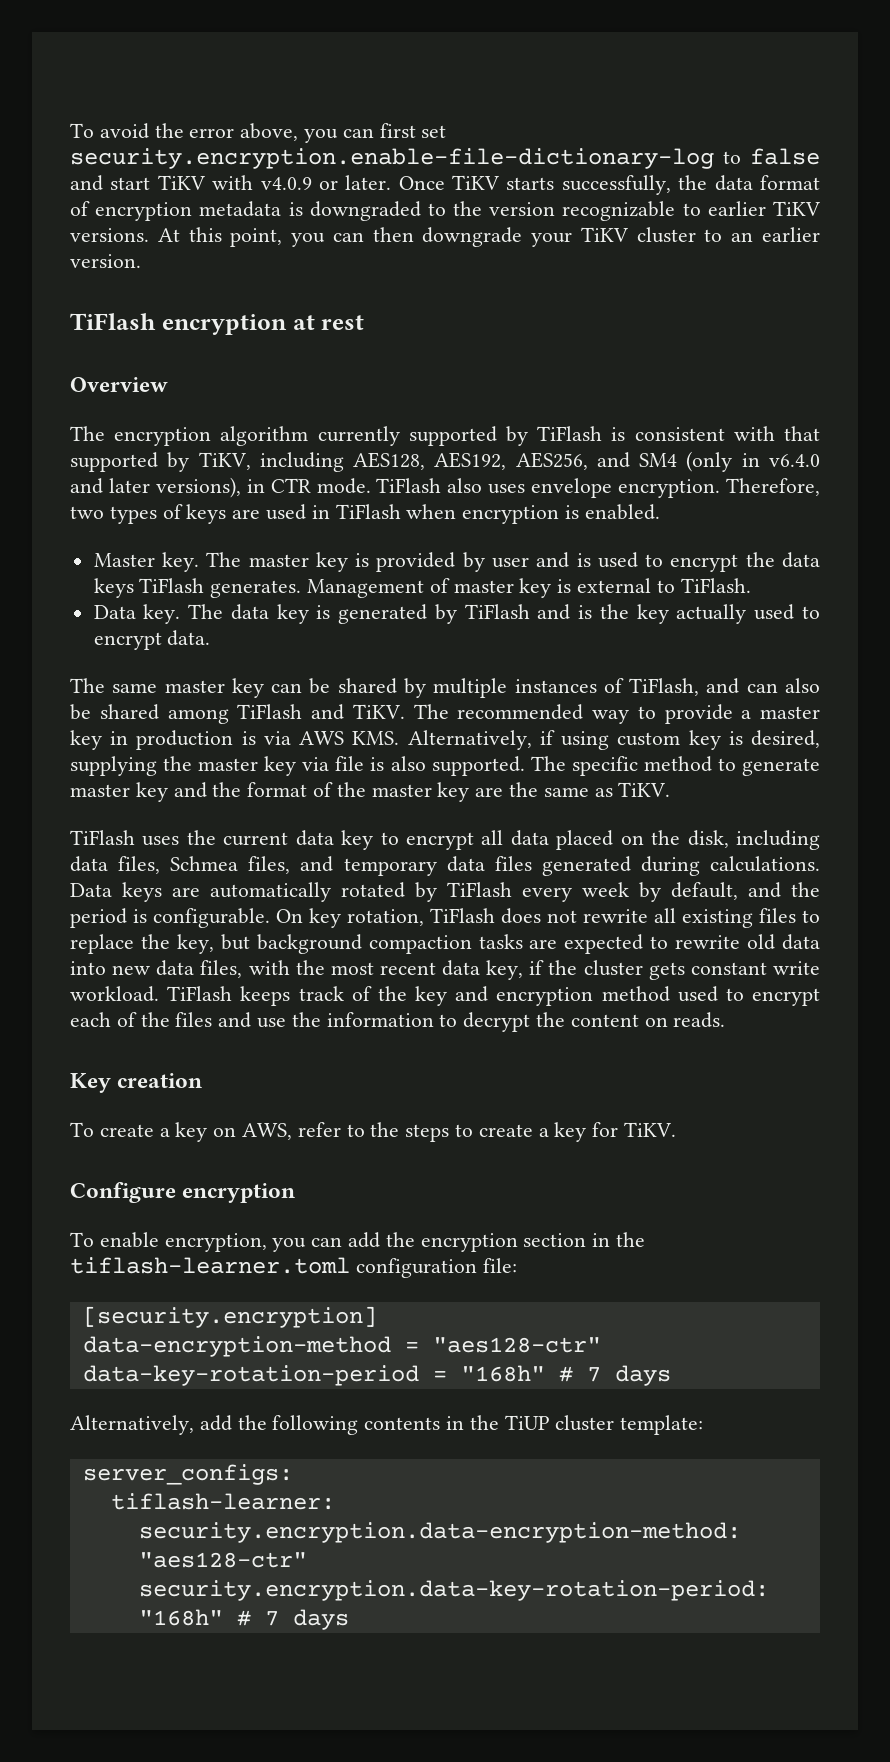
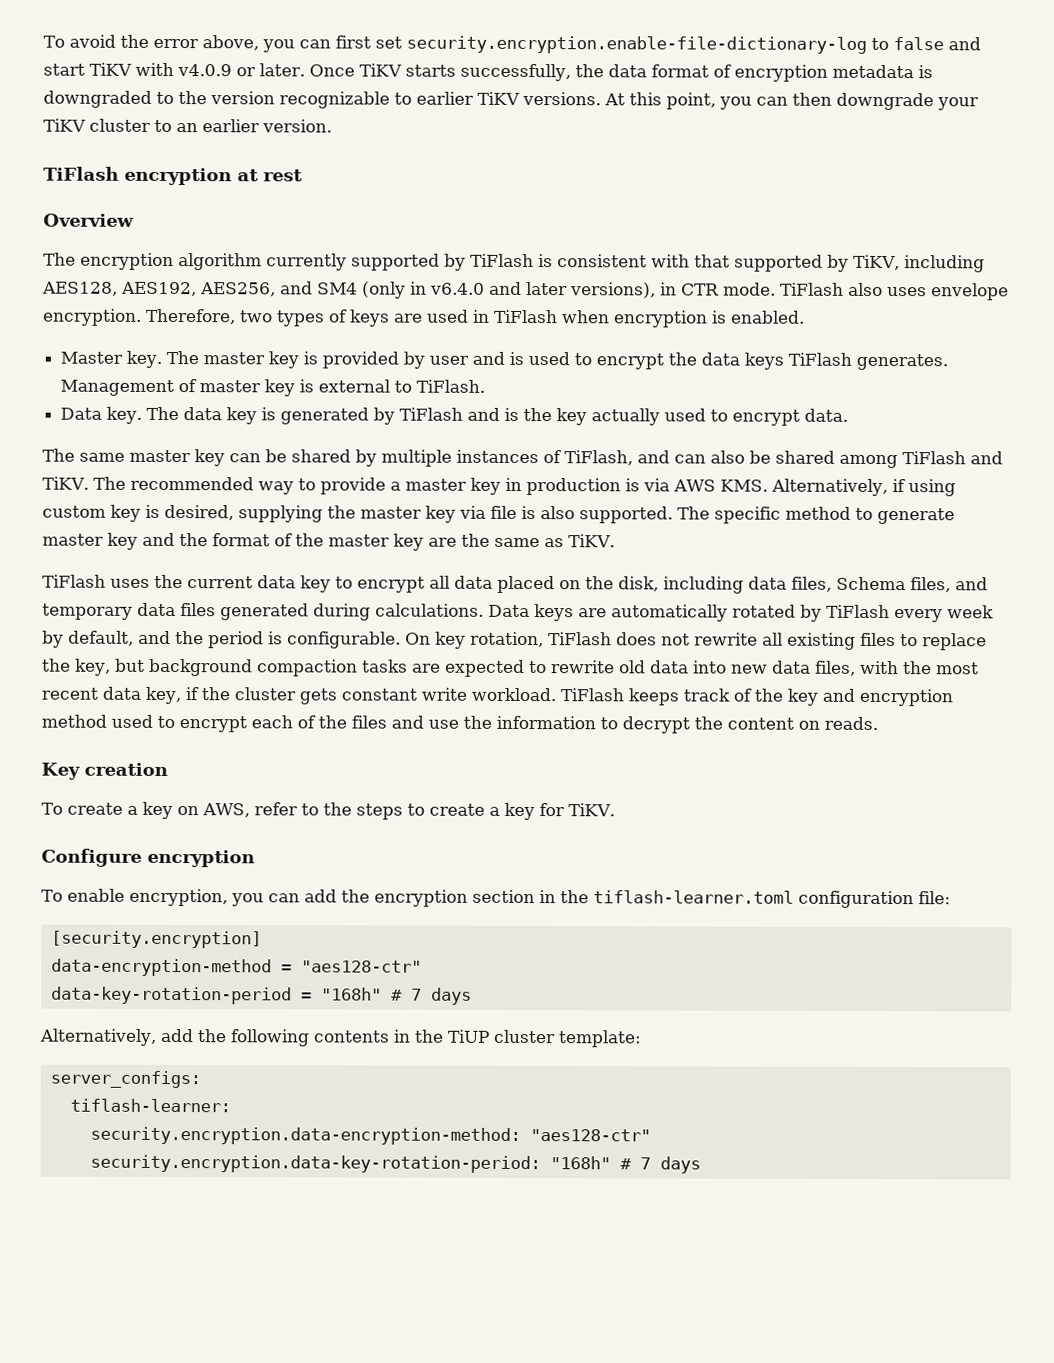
[170,856,239,871] Schmea -> [836,576,906,591] Schema

